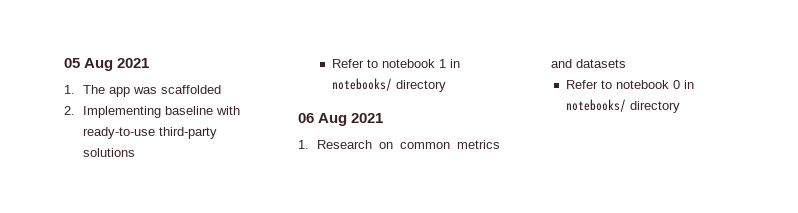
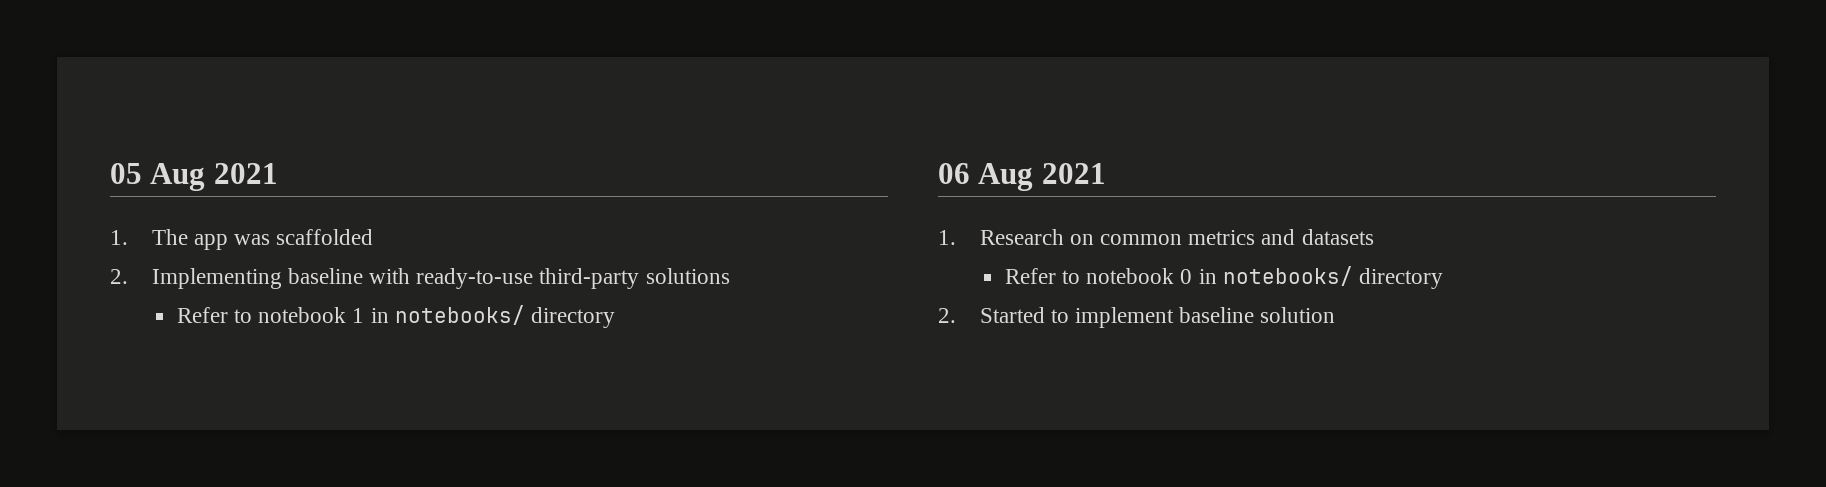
(680, 107) none -> [938,307,1336,328] // 2. Started to implement baseline solution

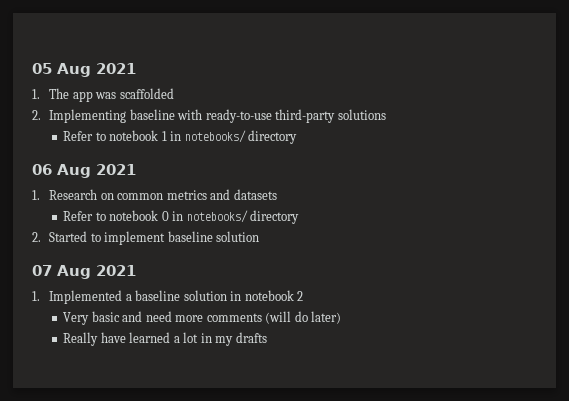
(1336, 315) none -> [32,265,136,279] [32,290,304,304] [63,311,342,325] [63,332,267,346] // 07 Aug 2021 // 1. Implemented a baseline solution in notebook 2 // Very basic and need more comments (will do later) // Really have learned a lot in my drafts

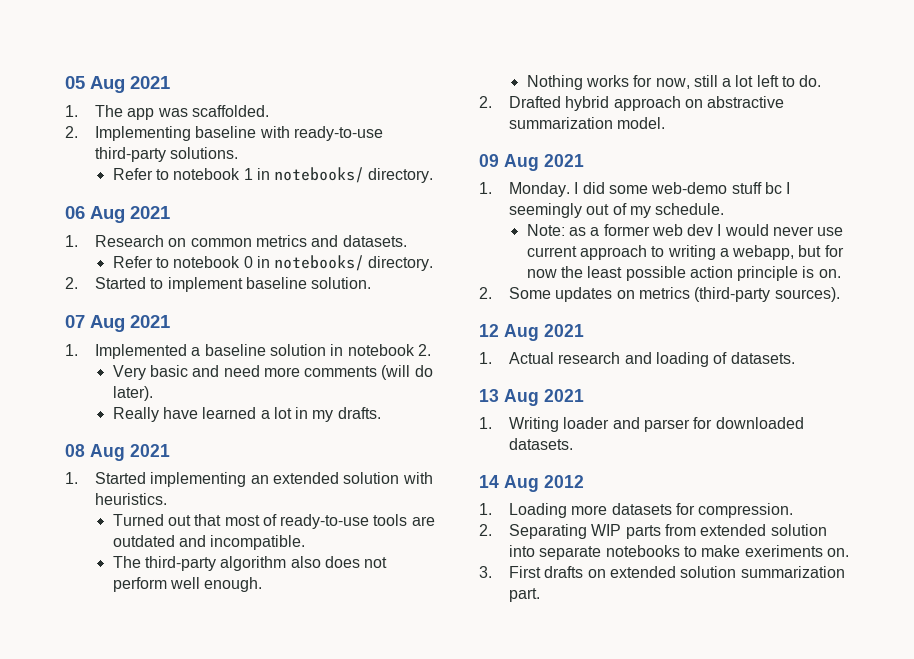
[119,88,174,99] scaffolded -> [191,105,269,117] scaffolded.
[337,109,386,120] solutions -> [170,147,239,159] solutions.
[248,130,298,144] directory -> [368,168,434,183] directory.
[233,189,277,200] datasets -> [342,235,407,247] datasets.
[250,210,300,224] directory -> [368,256,434,271] directory.
[216,231,260,242] solution -> [311,277,372,289] solution.
[297,291,304,301] 2 -> [417,344,431,356] 2.
[311,311,342,324] later) -> [112,386,153,401] later).
[235,332,267,343] drafts -> [337,407,381,419] [65,444,170,461] [65,472,433,487] [94,493,167,505] [112,514,435,529] [112,535,306,550] [112,556,388,571] [112,577,263,592] [526,75,822,90] [479,96,785,111] [508,117,666,129] [479,154,584,171] [479,182,791,197] [508,203,725,218] [526,224,844,236] [526,245,844,260] [526,266,841,281] [479,287,840,302] [479,324,584,341] [479,352,795,367] [479,389,584,406] [479,417,804,432] [508,438,573,450] [479,475,584,492] [479,503,794,518] [479,524,827,539] [508,545,849,560] [479,566,845,578] [508,588,540,602] drafts. // 08 Aug 2021 // 1. Started implementing an extended solution with heuristics. // Turned out that most of ready-to-use tools are outdated and incompatible. // The third-party algorithm also does not perform well enough. // Nothing works for now, still a lot left to do. // 2. Drafted hybrid approach on abstractive summarization model. // 09 Aug 2021 // 1. Monday. I did some web-demo stuff bc I seemingly out of my schedule. // Note: as a former web dev I would never use current approach to writing a webapp, but for now the least possible action principle is on. // 2. Some updates on metrics (third-party sources). // 12 Aug 2021 // 1. Actual research and loading of datasets. // 13 Aug 2021 // 1. Writing loader and parser for downloaded datasets. // 14 Aug 2012 // 1. Loading more datasets for compression. // 2. Separating WIP parts from extended solution into separate notebooks to make exeriments on. // 3. First drafts on extended solution summarization part.

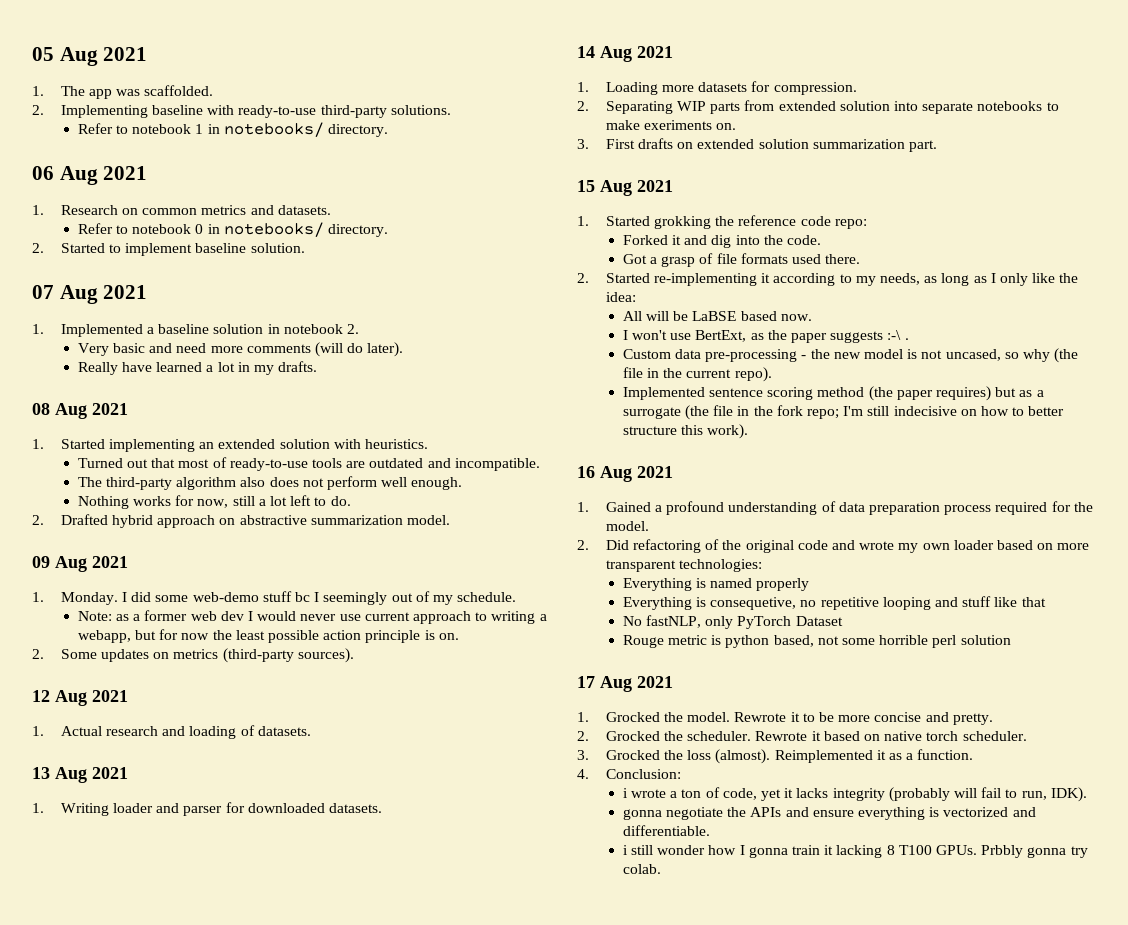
[544,475,584,488] 2012 -> [637,46,673,58] 2021
(540, 595) none -> [577,180,673,196] [577,215,867,229] [622,235,822,248] [622,253,861,267] [577,273,1079,286] [605,292,636,302] [622,311,812,321] [622,330,909,343] [622,348,1079,363] [622,367,772,382] [622,386,1044,401] [622,405,1065,420] [622,424,749,439] [577,466,673,482] [577,501,1093,515] [605,521,649,531] [577,539,1090,553] [605,559,763,572] [622,578,810,591] [622,596,1046,610] [622,615,843,629] [622,635,1011,648] [577,676,673,692] [577,712,993,725] [577,731,1027,741] [577,749,974,764] [577,769,681,779] [622,787,1087,802] [622,807,1036,820] [622,825,710,836] [622,845,1088,858] [622,864,661,874] // 15 Aug 2021 // 1. Started grokking the reference code repo: // Forked it and dig into the code. // Got a grasp of file formats used there. // 2. Started re-implementing it according to my needs, as long as I only like the idea: // All will be LaBSE based now. // I won't use BertExt, as the paper suggests :-\ . // Custom data pre-processing - the new model is not uncased, so why (the file in the current repo). // Implemented sentence scoring method (the paper requires) but as a surrogate (the file in the fork repo; I'm still indecisive on how to better structure this work). // 16 Aug 2021 // 1. Gained a profound understanding of data preparation process required for the model. // 2. Did refactoring of the original code and wrote my own loader based on more transparent technologies: // Everything is named properly // Everything is consequetive, no repetitive looping and stuff like that // No fastNLP, only PyTorch Dataset // Rouge metric is python based, not some horrible perl solution // 17 Aug 2021 // 1. Grocked the model. Rewrote it to be more concise and pretty. // 2. Grocked the scheduler. Rewrote it based on native torch scheduler. // 3. Grocked the loss (almost). Reimplemented it as a function. // 4. Conclusion: // i wrote a ton of code, yet it lacks integrity (probably will fail to run, IDK). // gonna negotiate the APIs and ensure everything is vectorized and differentiable. // i still wonder how I gonna train it lacking 8 T100 GPUs. Prbbly gonna try colab.

